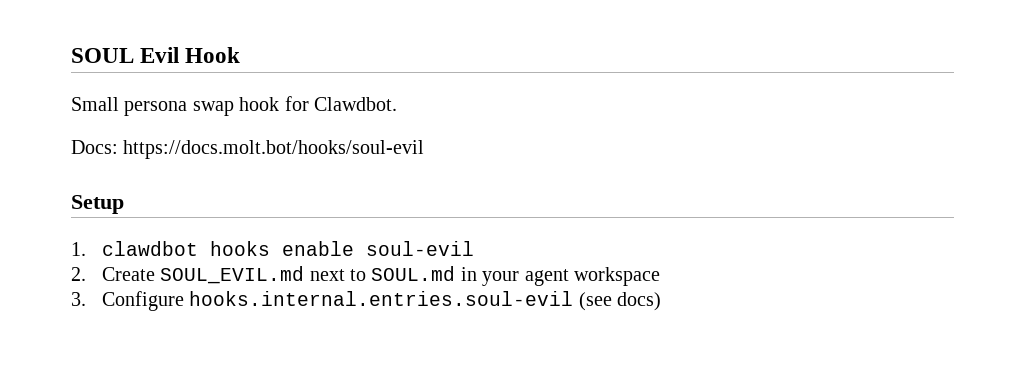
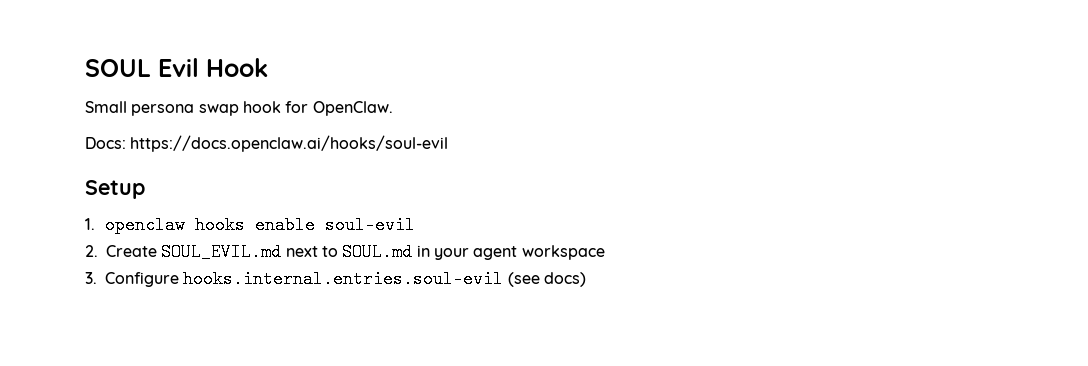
[314,97,397,111] Clawdbot. -> [312,101,393,116] OpenClaw.
[123,140,425,159] https://docs.molt.bot/hooks/soul-evil -> [130,135,449,152] https://docs.openclaw.ai/hooks/soul-evil
[101,241,198,256] clawdbot -> [104,216,185,234] openclaw

